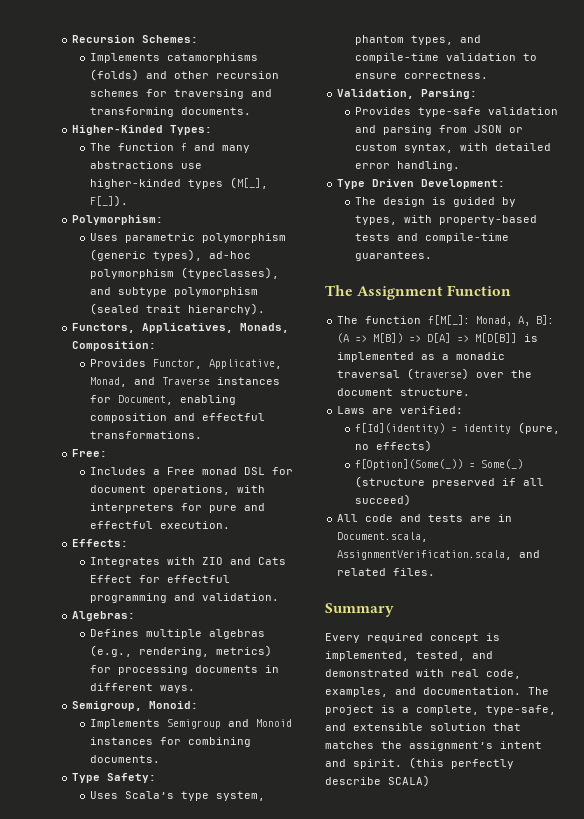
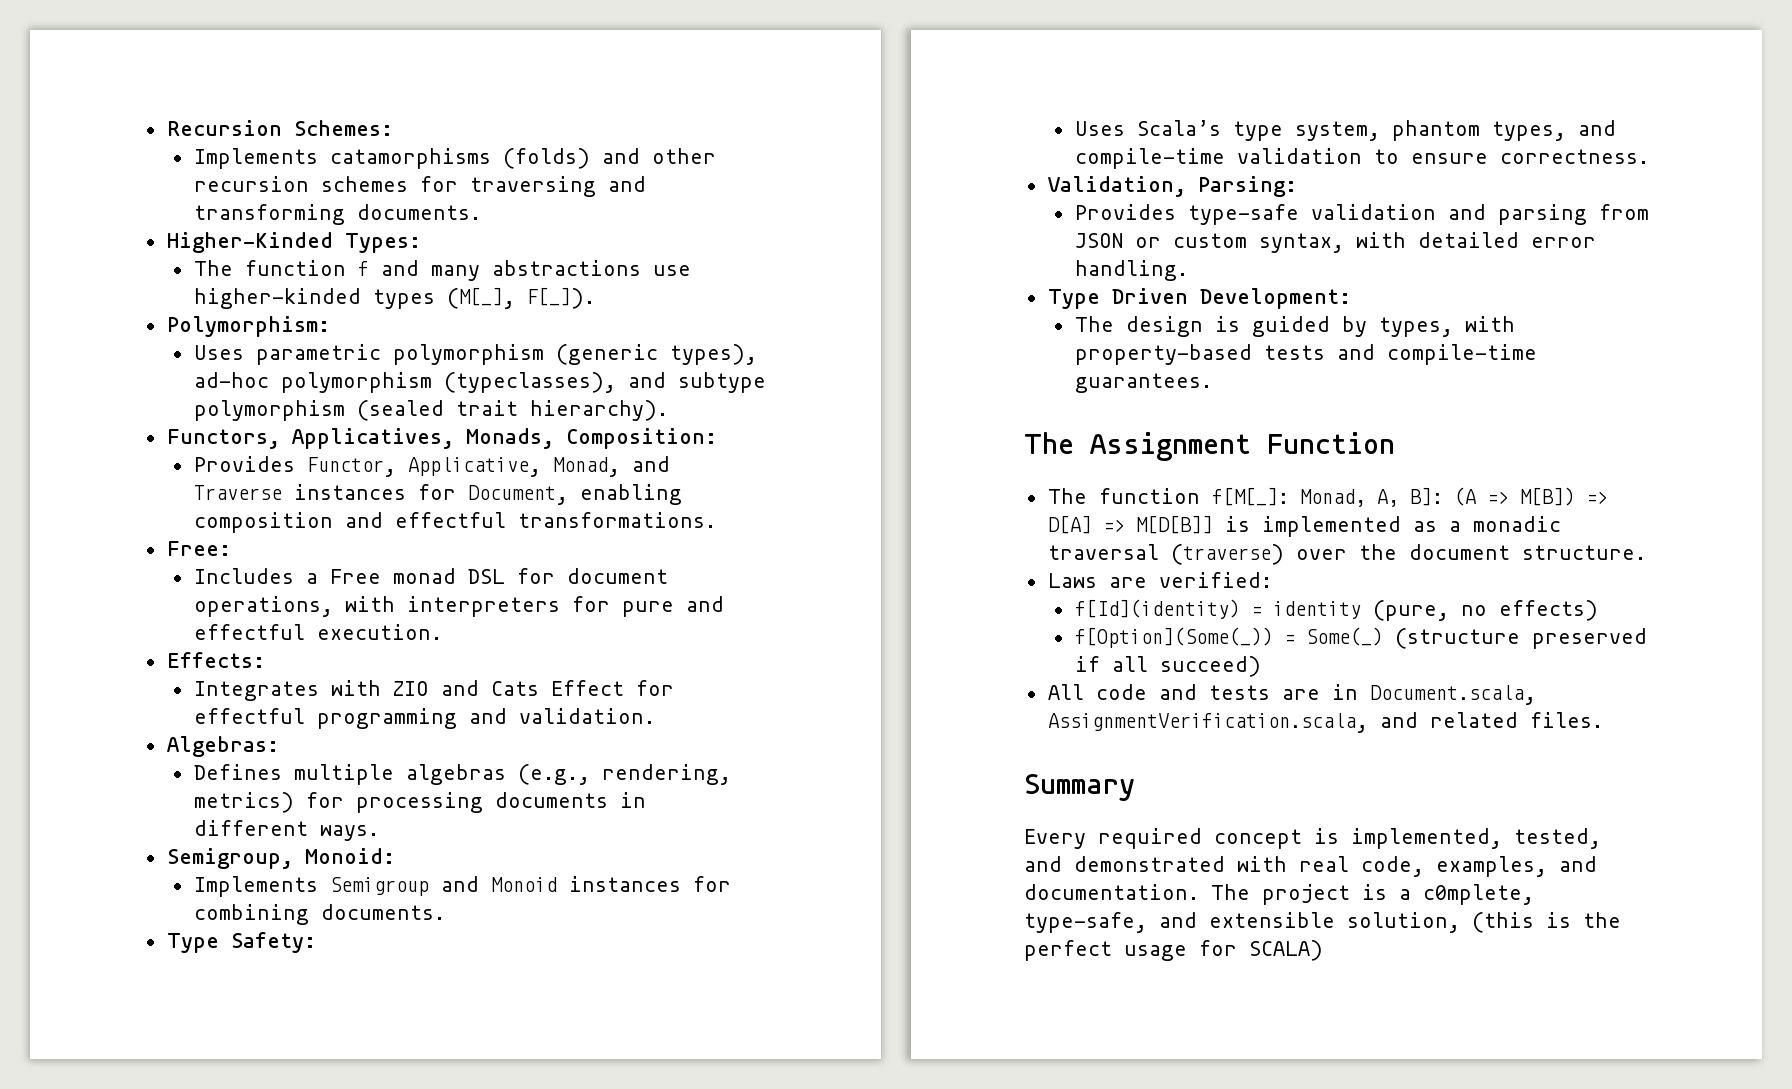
[416,705,479,715] complete, -> [1423,884,1534,905] c0mplete,
[430,723,521,731] [325,741,542,751] [325,757,514,769] [325,777,381,785] solution that matches the assignment’s intent and spirit. (this perfectly describe -> [1347,912,1621,933] [1024,940,1237,961] solution, (this is the perfect usage for

